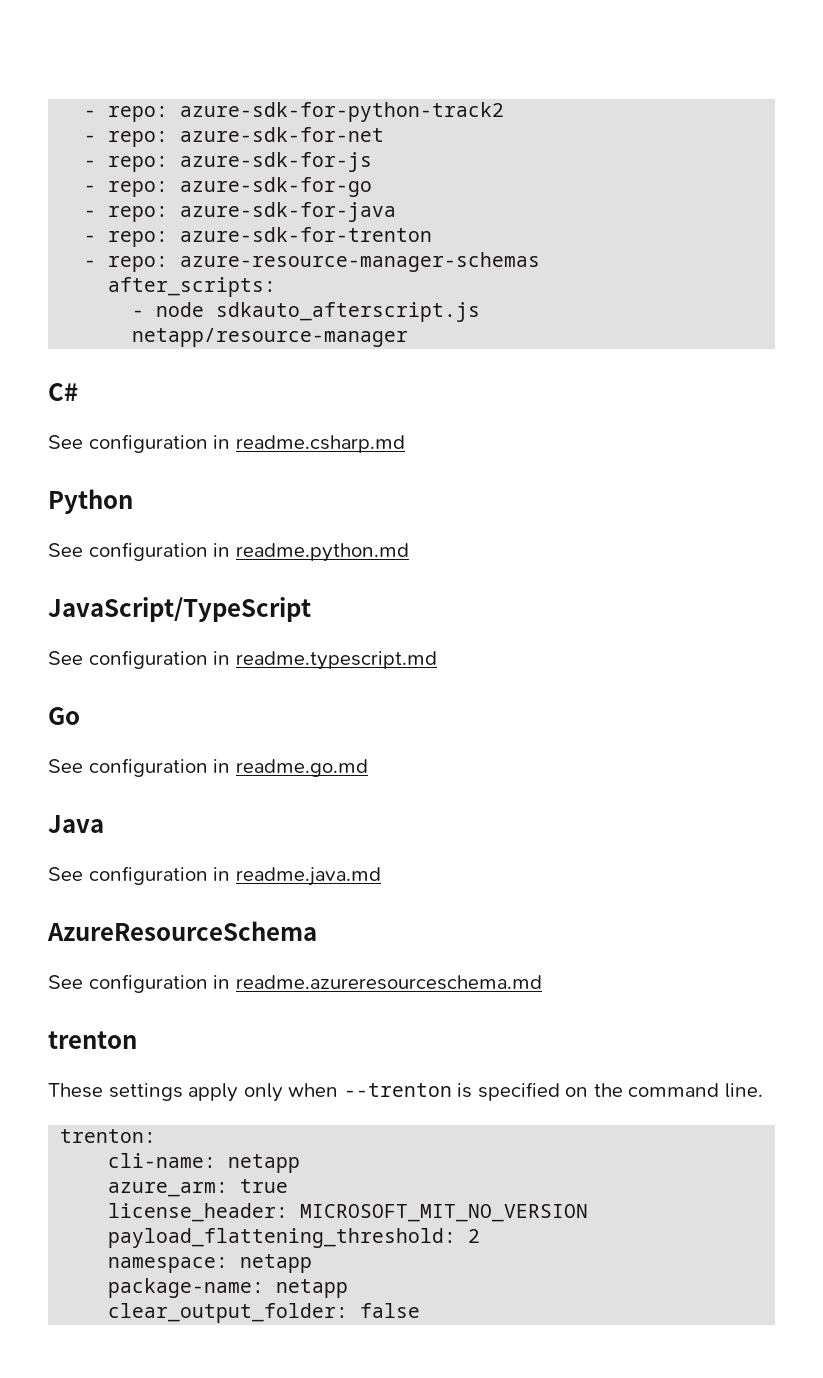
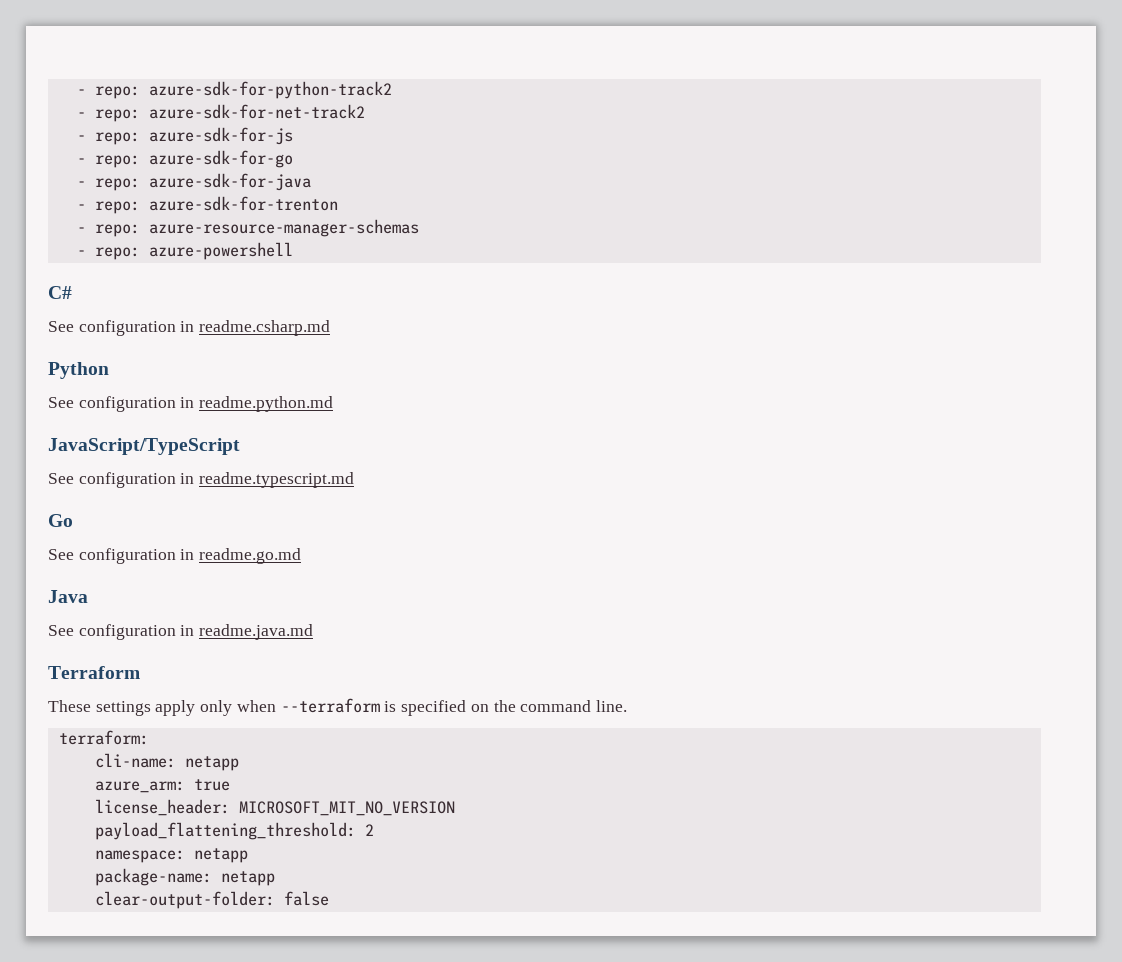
[180,127,385,142] azure-sdk-for-net -> [148,104,365,119] azure-sdk-for-net-track2
[108,277,277,297] [132,302,481,322] [132,328,409,347] // after_scripts: // - node sdkauto_afterscript.js netapp/resource-manager -> [76,242,293,260] // - repo: azure-powershell
[47,921,317,941] [48,974,542,993] [48,1031,137,1049] AzureResourceSchema // See configuration in readme.azureresourceschema.md // trenton -> [48,666,140,679] Terraform
[343,1083,452,1097] --trenton -> [280,698,380,713] --terraform
[60,1129,157,1143] trenton: -> [58,730,149,745] terraform:
[108,1303,349,1323] clear_output_folder: -> [94,891,275,909] clear-output-folder:

